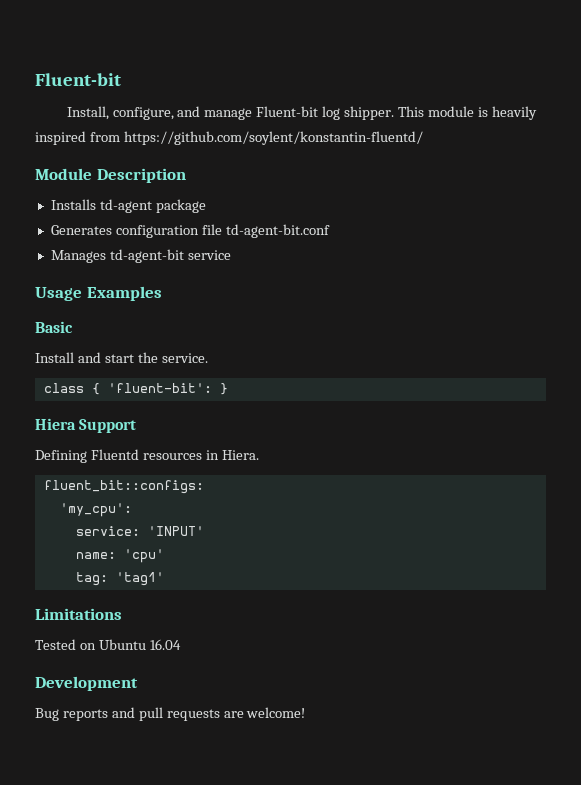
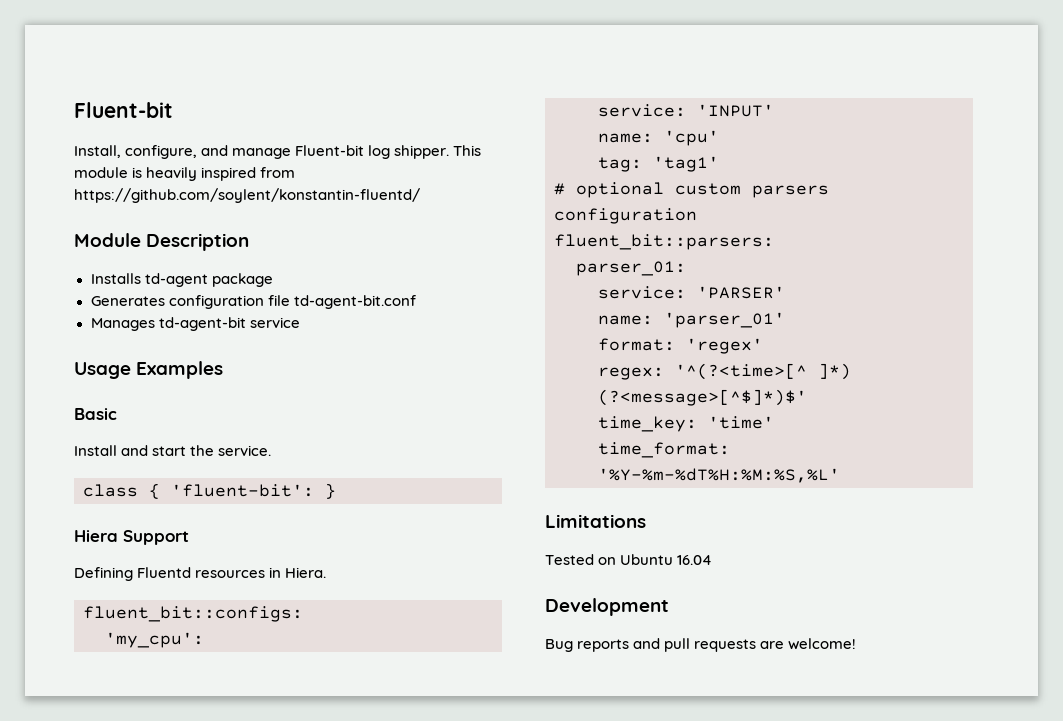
(164, 579) none -> [554,182,829,198] [554,208,697,224] [554,234,774,250] [576,261,686,276] [598,286,785,299] [598,312,785,328] [598,338,763,354] [598,363,851,380] [598,389,807,406] [598,416,774,432] [598,442,730,458] [598,468,840,483] // # optional custom parsers configuration // fluent_bit::parsers: // parser_01: // service: 'PARSER' // name: 'parser_01' // format: 'regex' // regex: '^(?<time>[^ ]*) (?<message>[^$]*)$' // time_key: 'time' // time_format: '%Y-%m-%dT%H:%M:%S,%L'

